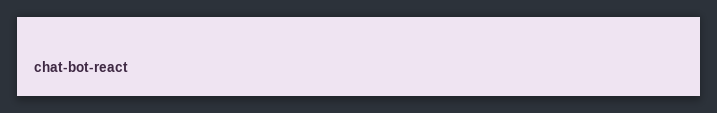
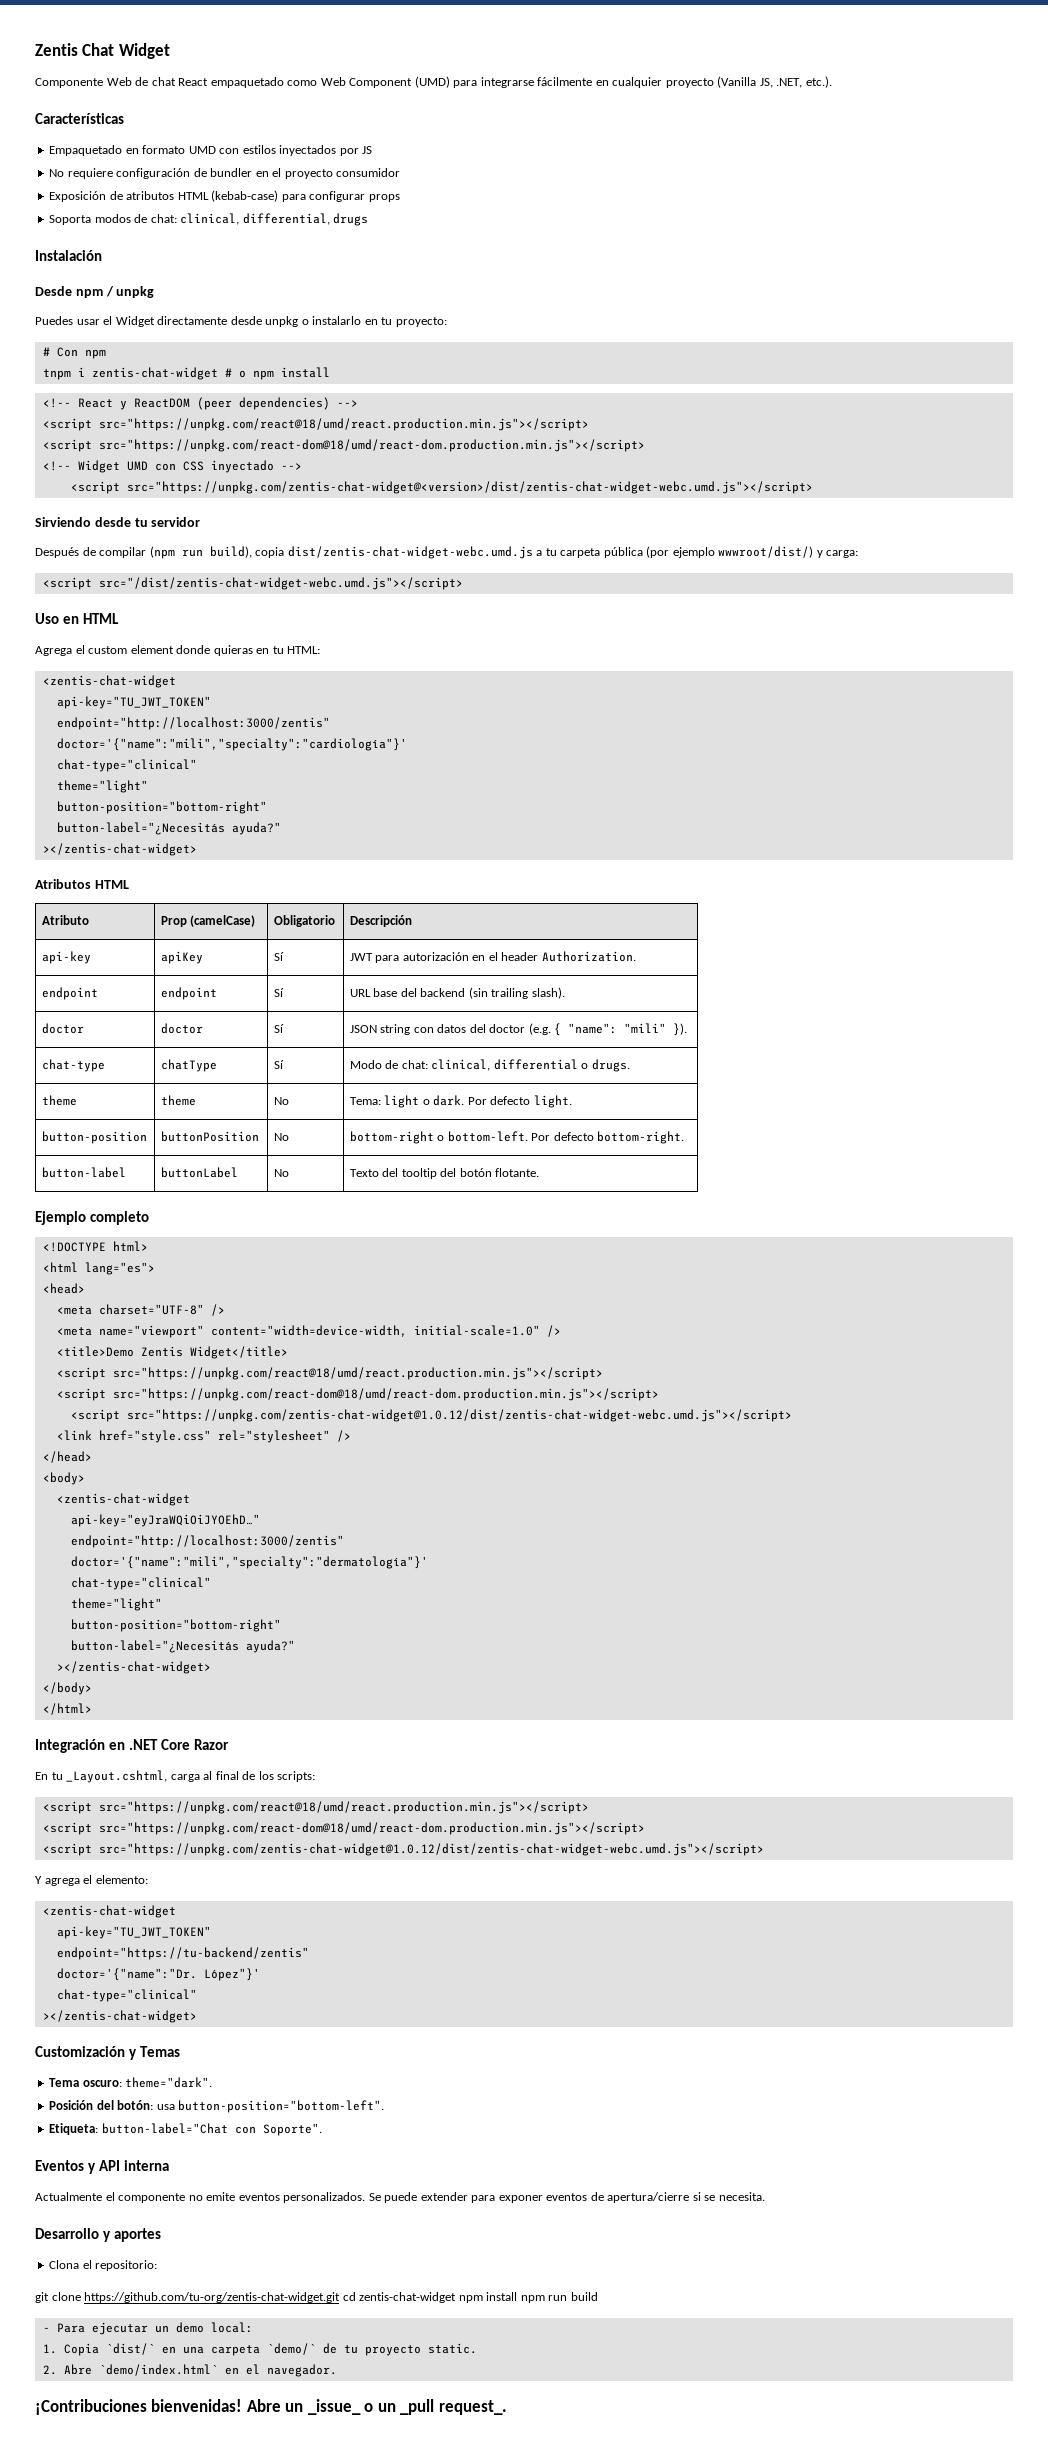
[34,61,128,72] chat-bot-react -> [35,43,170,59] [35,76,832,88] [35,113,124,124] [49,145,373,156] [49,168,401,179] [49,190,400,202] [49,213,369,226] [35,250,102,261] [35,286,155,298] [35,316,447,327] [42,347,106,359] [42,367,330,380] [42,397,358,410] [42,418,589,431] [42,439,645,452] [42,460,302,473] [70,481,813,494] [35,517,201,527] [35,546,859,559] [42,577,463,590] [35,613,120,624] [35,645,321,656] [42,675,176,688] [56,696,211,709] [56,717,330,730] [56,738,407,751] [56,759,197,772] [56,780,148,793] [56,801,267,814] [56,822,281,835] [42,843,197,856] [35,879,129,889] [41,915,89,925] [160,915,256,927] [273,915,335,927] [349,915,412,927] [41,951,91,964] [160,951,203,964] [273,952,284,961] [349,951,636,963] [41,987,98,1000] [160,987,217,1000] [273,988,284,997] [349,987,565,999] [41,1023,84,1034] [160,1023,203,1034] [273,1024,284,1033] [349,1023,688,1036] [41,1059,105,1072] [160,1059,217,1072] [273,1060,284,1069] [349,1059,630,1072] [41,1095,77,1106] [160,1095,196,1106] [273,1097,289,1105] [349,1095,572,1108] [41,1131,147,1144] [160,1131,259,1142] [273,1133,289,1141] [349,1131,685,1144] [41,1167,126,1178] [160,1167,238,1178] [273,1169,289,1177] [349,1168,540,1179] [35,1211,150,1225] [42,1241,148,1252] [42,1262,155,1275] [42,1283,85,1294] [56,1304,225,1316] [56,1325,561,1338] [56,1346,288,1359] [56,1367,603,1380] [56,1388,659,1401] [70,1409,792,1422] [56,1430,351,1443] [42,1451,92,1463] [42,1472,85,1485] [56,1493,190,1506] [70,1514,260,1527] [70,1535,344,1548] [70,1556,428,1569] [70,1577,211,1590] [70,1598,162,1611] [70,1619,281,1632] [70,1640,295,1653] [56,1661,211,1674] [42,1682,92,1695] [42,1703,92,1715] [35,1739,230,1753] [35,1770,316,1783] [42,1801,589,1814] [42,1822,645,1835] [42,1843,764,1856] [35,1875,148,1886] [42,1905,176,1918] [56,1926,211,1939] [56,1947,309,1960] [56,1968,260,1981] [56,1989,197,2002] [42,2010,197,2023] [35,2046,181,2060] [49,2077,213,2088] [49,2100,385,2113] [49,2123,322,2136] [35,2160,170,2174] [35,2192,765,2203] [35,2228,162,2242] [49,2260,158,2271] [35,2292,598,2303] [42,2322,253,2335] [42,2343,477,2356] [42,2364,337,2377] [35,2399,507,2415] Zentis Chat Widget // Componente Web de chat React empaquetado como Web Component (UMD) para integrarse fácilmente en cualquier proyecto (Vanilla JS, .NET, etc.). // Características // Empaquetado en formato UMD con estilos inyectados por JS // No requiere configuración de bundler en el proyecto consumidor // Exposición de atributos HTML (kebab-case) para configurar props // Soporta modos de chat: clinical, differential, drugs // Instalación // Desde npm / unpkg // Puedes usar el Widget directamente desde unpkg o instalarlo en tu proyecto: // # Con npm // tnpm i zentis-chat-widget # o npm install // <!-- React y ReactDOM (peer dependencies) --> // <script src="https://unpkg.com/react@18/umd/react.production.min.js"></script> // <script src="https://unpkg.com/react-dom@18/umd/react-dom.production.min.js"></script> // <!-- Widget UMD con CSS inyectado --> // <script src="https://unpkg.com/zentis-chat-widget@<version>/dist/zentis-chat-widget-webc.umd.js"></script> // Sirviendo desde tu servidor // Después de compilar (npm run build), copia dist/zentis-chat-widget-webc.umd.js a tu carpeta pública (por ejemplo wwwroot/dist/) y carga: // <script src="/dist/zentis-chat-widget-webc.umd.js"></script> // Uso en HTML // Agrega el custom element donde quieras en tu HTML: // <zentis-chat-widget // api-key="TU_JWT_TOKEN" // endpoint="http://localhost:3000/zentis" // doctor='{"name":"mili","specialty":"cardiología"}' // chat-type="clinical" // theme="light" // button-position="bottom-right" // button-label="¿Necesitás ayuda?" // ></zentis-chat-widget> // Atributos HTML // Atributo | Prop (camelCase) | Obligatorio | Descripción // api-key | apiKey | Sí | JWT para autorización en el header Authorization. // endpoint | endpoint | Sí | URL base del backend (sin trailing slash). // doctor | doctor | Sí | JSON string con datos del doctor (e.g. { "name": "mili" }). // chat-type | chatType | Sí | Modo de chat: clinical, differential o drugs. // theme | theme | No | Tema: light o dark. Por defecto light. // button-position | buttonPosition | No | bottom-right o bottom-left. Por defecto bottom-right. // button-label | buttonLabel | No | Texto del tooltip del botón flotante. // Ejemplo completo // <!DOCTYPE html> // <html lang="es"> // <head> // <meta charset="UTF-8" /> // <meta name="viewport" content="width=device-width, initial-scale=1.0" /> // <title>Demo Zentis Widget</title> // <script src="https://unpkg.com/react@18/umd/react.production.min.js"></script> // <script src="https://unpkg.com/react-dom@18/umd/react-dom.production.min.js"></script> // <script src="https://unpkg.com/zentis-chat-widget@1.0.12/dist/zentis-chat-widget-webc.umd.js"></script> // <link href="style.css" rel="stylesheet" /> // </head> // <body> // <zentis-chat-widget // api-key="eyJraWQiOiJYOEhD…" // endpoint="http://localhost:3000/zentis" // doctor='{"name":"mili","specialty":"dermatología"}' // chat-type="clinical" // theme="light" // button-position="bottom-right" // button-label="¿Necesitás ayuda?" // ></zentis-chat-widget> // </body> // </html> // Integración en .NET Core Razor // En tu _Layout.cshtml, carga al final de los scripts: // <script src="https://unpkg.com/react@18/umd/react.production.min.js"></script> // <script src="https://unpkg.com/react-dom@18/umd/react-dom.production.min.js"></script> // <script src="https://unpkg.com/zentis-chat-widget@1.0.12/dist/zentis-chat-widget-webc.umd.js"></script> // Y agrega el elemento: // <zentis-chat-widget // api-key="TU_JWT_TOKEN" // endpoint="https://tu-backend/zentis" // doctor='{"name":"Dr. López"}' // chat-type="clinical" // ></zentis-chat-widget> // Customización y Temas // Tema oscuro: theme="dark". // Posición del botón: usa button-position="bottom-left". // Etiqueta: button-label="Chat con Soporte". // Eventos y API interna // Actualmente el componente no emite eventos personalizados. Se puede extender para exponer eventos de apertura/cierre si se necesita. // Desarrollo y aportes // Clona el repositorio: // git clone https://github.com/tu-org/zentis-chat-widget.git cd zentis-chat-widget npm install npm run build // - Para ejecutar un demo local: // 1. Copia `dist/` en una carpeta `demo/` de tu proyecto static. // 2. Abre `demo/index.html` en el navegador. // ¡Contribuciones bienvenidas! Abre un _issue_ o un _pull request_.

